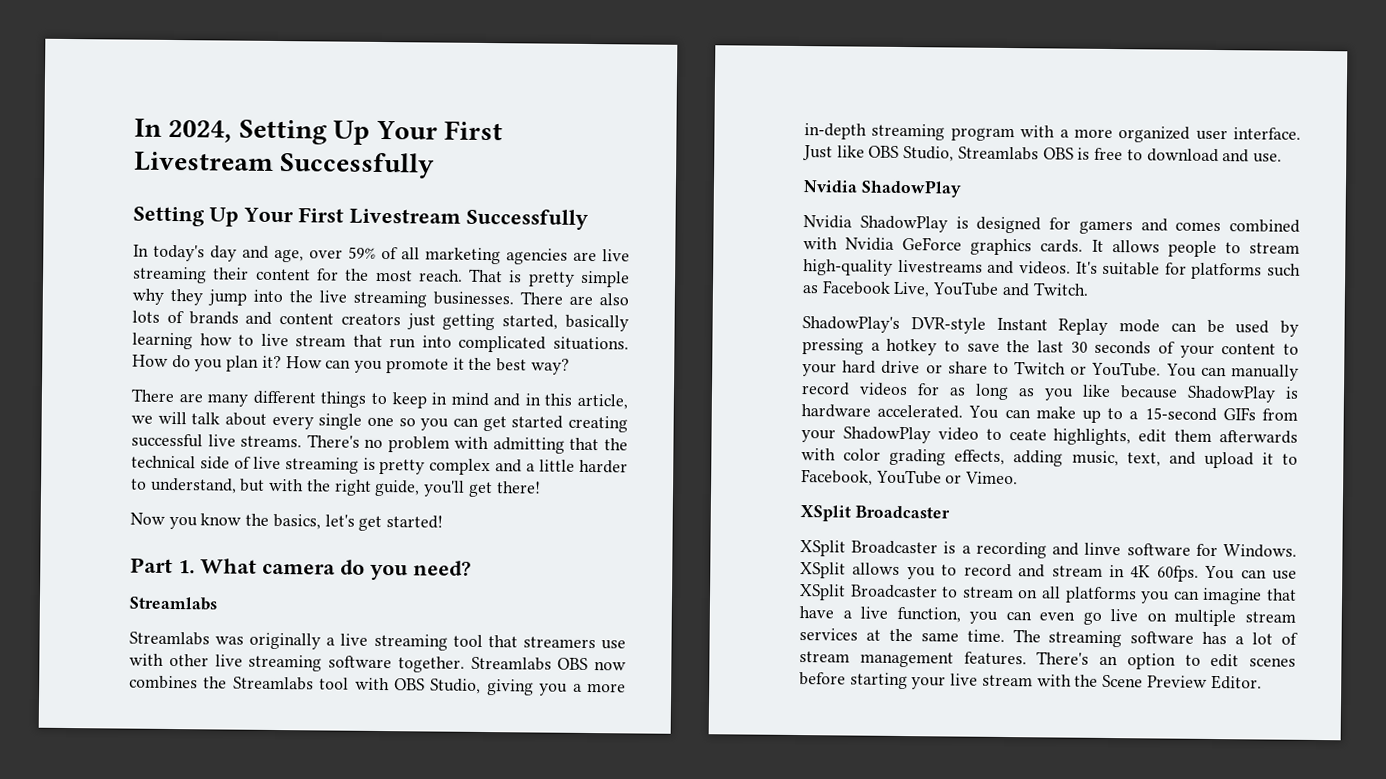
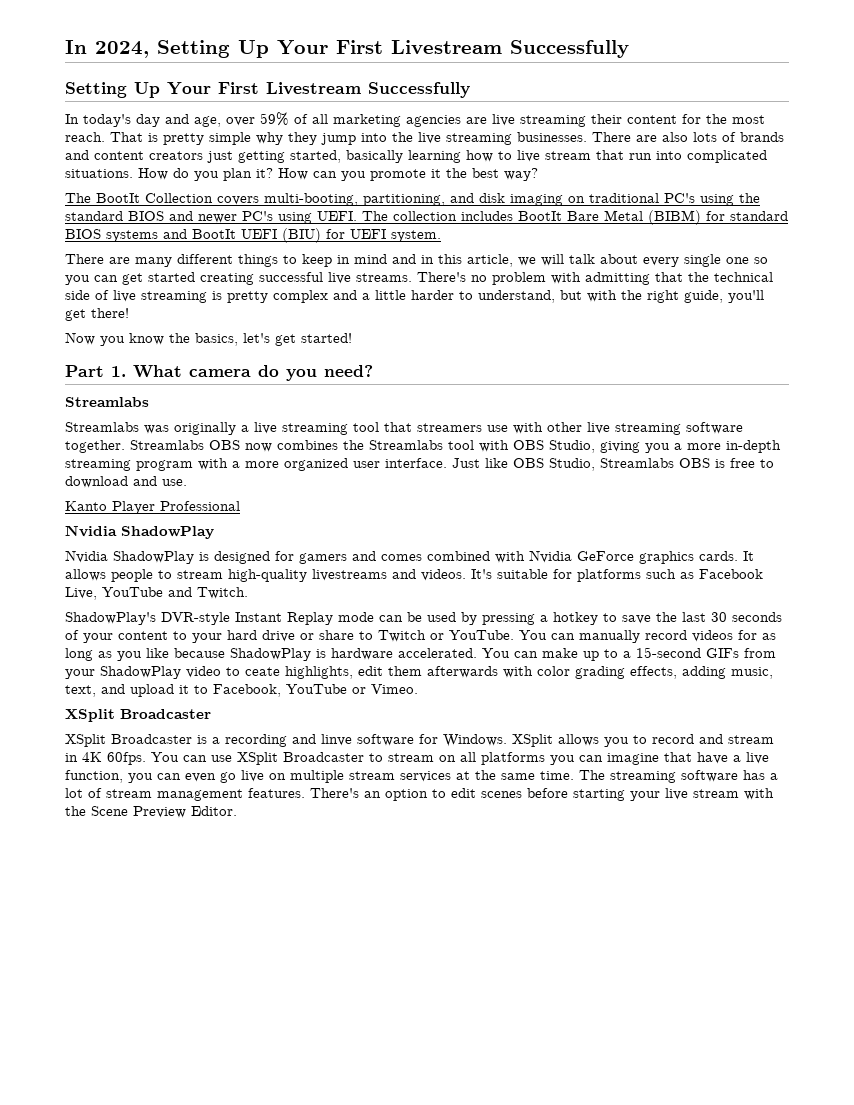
(570, 366) none -> [65,193,760,206] [65,210,788,225] [65,228,441,243] // The BootIt Collection covers multi-booting, partitioning, and disk imaging on traditional PC's using the standard BIOS and newer PC's using UEFI. The collection includes BootIt Bare Metal (BIBM) for standard BIOS systems and BootIt UEFI (BIU) for UEFI system.
(1282, 158) none -> [65,501,240,514] // Kanto Player Professional

